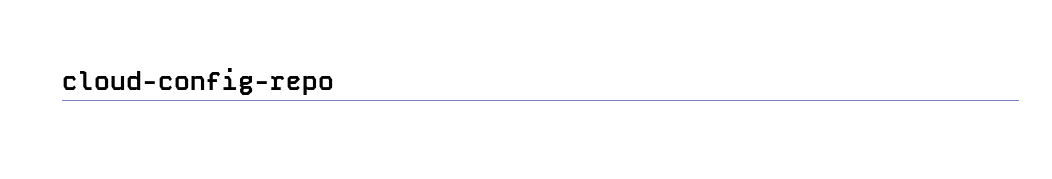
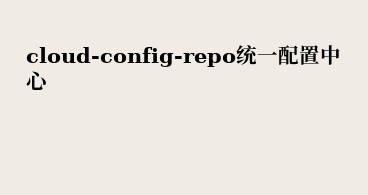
(334, 81) none -> [236,45,341,65] [26,71,50,90] 统一配置中心

